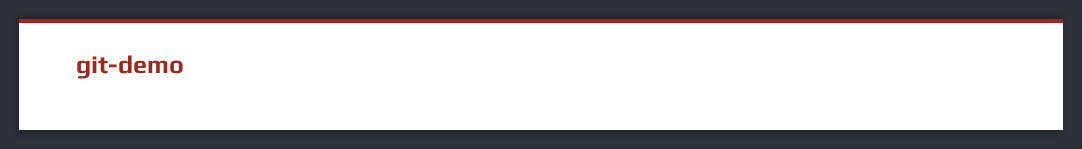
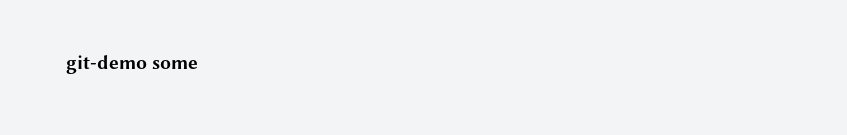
(184, 67) none -> [152,60,199,69] some

